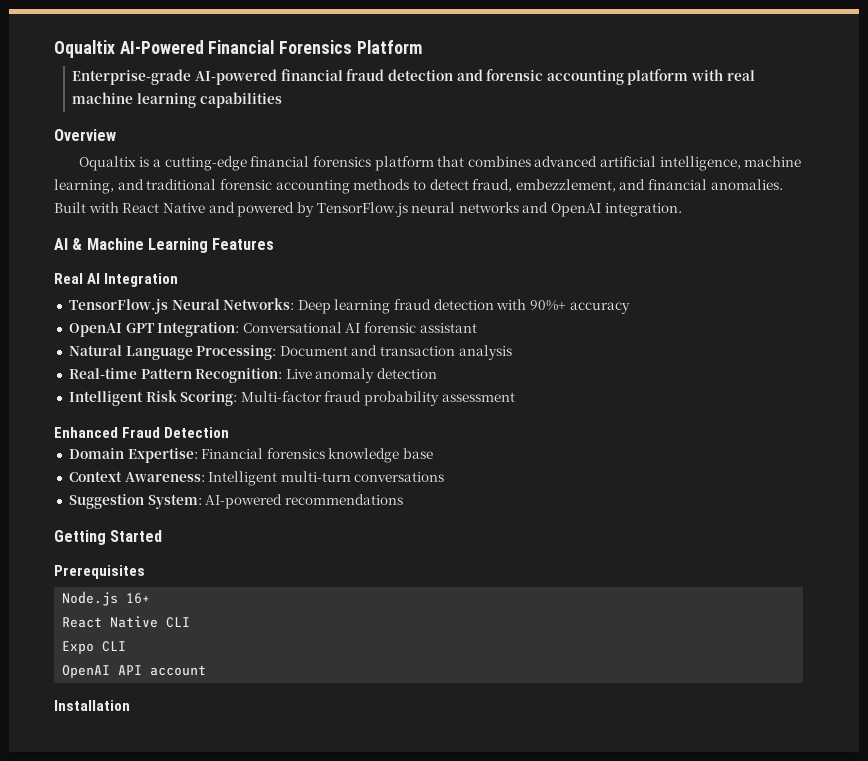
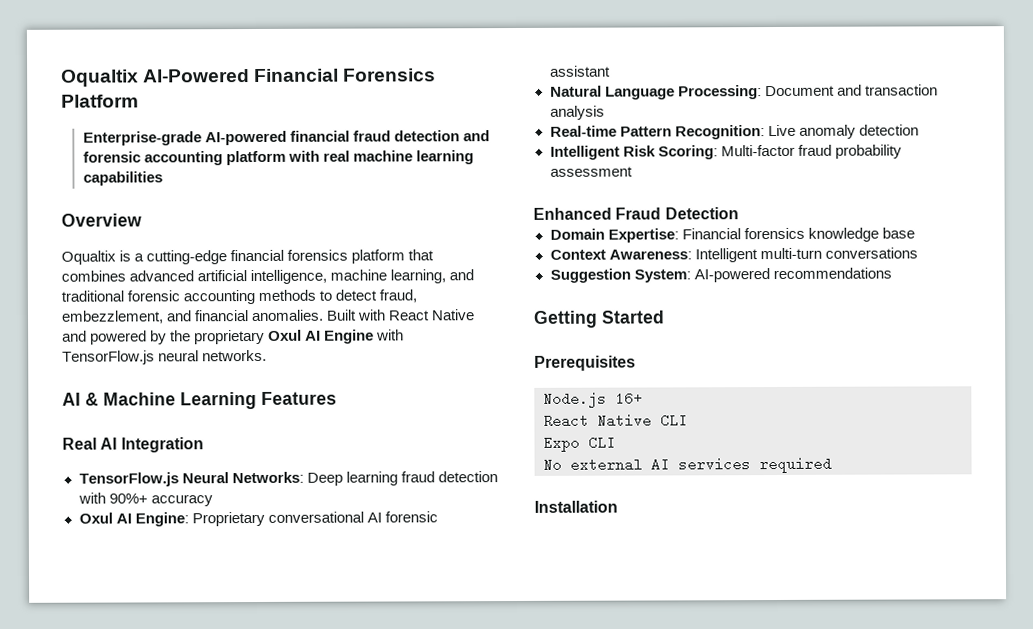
[316,202,682,217] TensorFlow.js neural networks and OpenAI integration. -> [170,329,405,345] [62,349,268,365] the proprietary Oxul AI Engine with TensorFlow.js neural networks.
[68,322,342,337] OpenAI GPT Integration: Conversational -> [78,511,364,527] Oxul AI Engine: Proprietary conversational
[62,665,207,678] OpenAI API account -> [543,456,832,474] No external AI services required

